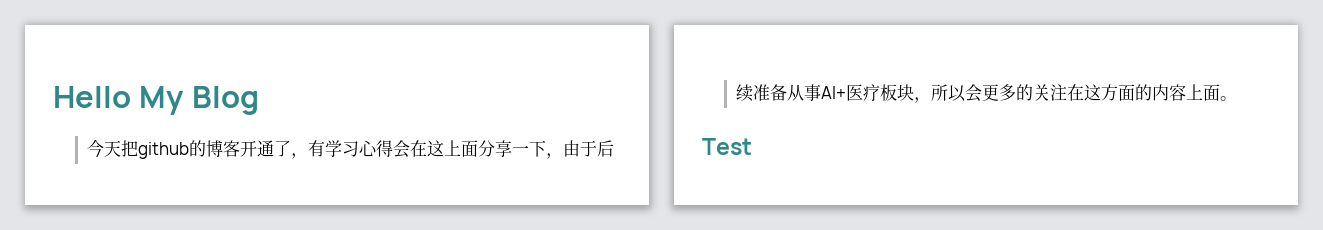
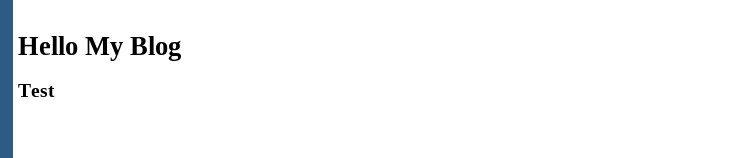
[86,139,614,159] [735,84,1237,103] // 今天把github的博客开通了，有学习心得会在这上面分享一下，由于后续准备从事AI+医疗板块，所以会更多的关注在这方面的内容上面。 -> (182, 48) none

